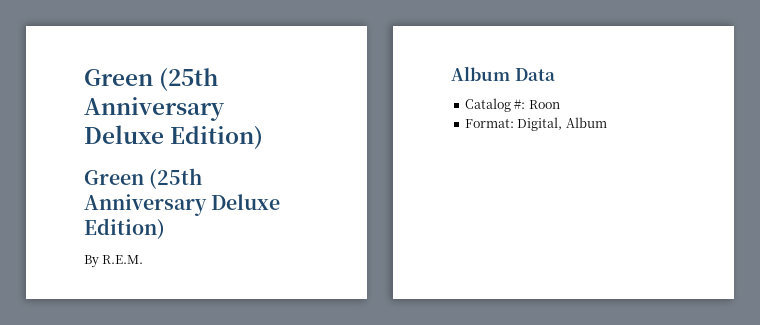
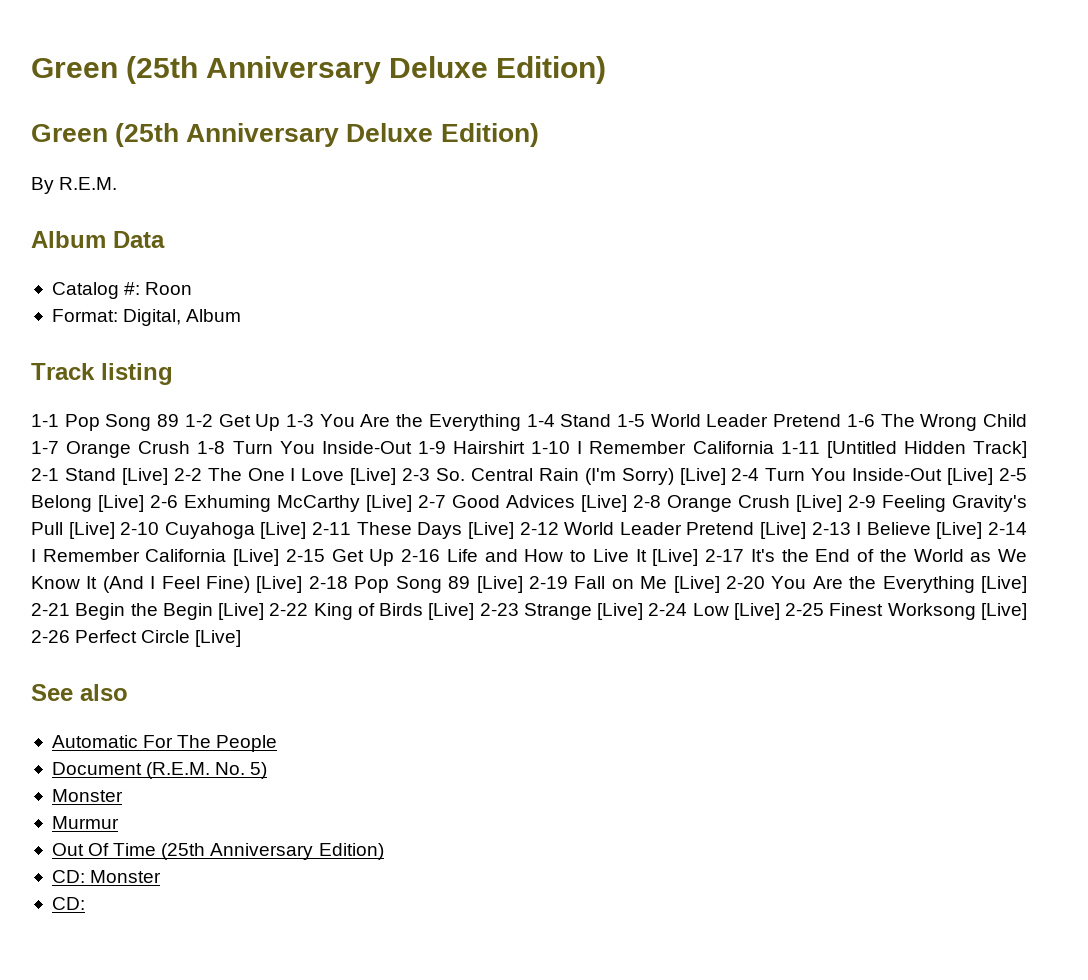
(607, 122) none -> [31,363,173,385] [31,414,1027,431] [31,441,1027,458] [31,468,1028,485] [31,495,1027,512] [31,522,1027,539] [31,549,1028,566] [31,576,1027,593] [31,603,1028,620] [31,630,242,647] [31,684,128,701] [51,735,278,752] [51,762,268,779] [51,789,123,802] [51,816,119,829] [51,843,384,860] [51,870,162,883] [51,897,85,910] // Track listing // 1-1 Pop Song 89 1-2 Get Up 1-3 You Are the Everything 1-4 Stand 1-5 World Leader Pretend 1-6 The Wrong Child 1-7 Orange Crush 1-8 Turn You Inside-Out 1-9 Hairshirt 1-10 I Remember California 1-11 [Untitled Hidden Track] 2-1 Stand [Live] 2-2 The One I Love [Live] 2-3 So. Central Rain (I'm Sorry) [Live] 2-4 Turn You Inside-Out [Live] 2-5 Belong [Live] 2-6 Exhuming McCarthy [Live] 2-7 Good Advices [Live] 2-8 Orange Crush [Live] 2-9 Feeling Gravity's Pull [Live] 2-10 Cuyahoga [Live] 2-11 These Days [Live] 2-12 World Leader Pretend [Live] 2-13 I Believe [Live] 2-14 I Remember California [Live] 2-15 Get Up 2-16 Life and How to Live It [Live] 2-17 It's the End of the World as We Know It (And I Feel Fine) [Live] 2-18 Pop Song 89 [Live] 2-19 Fall on Me [Live] 2-20 You Are the Everything [Live] 2-21 Begin the Begin [Live] 2-22 King of Birds [Live] 2-23 Strange [Live] 2-24 Low [Live] 2-25 Finest Worksong [Live] 2-26 Perfect Circle [Live] // See also // Automatic For The People // Document (R.E.M. No. 5) // Monster // Murmur // Out Of Time (25th Anniversary Edition) // CD: Monster // CD:

